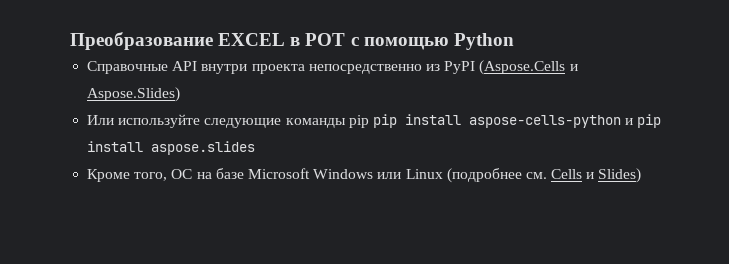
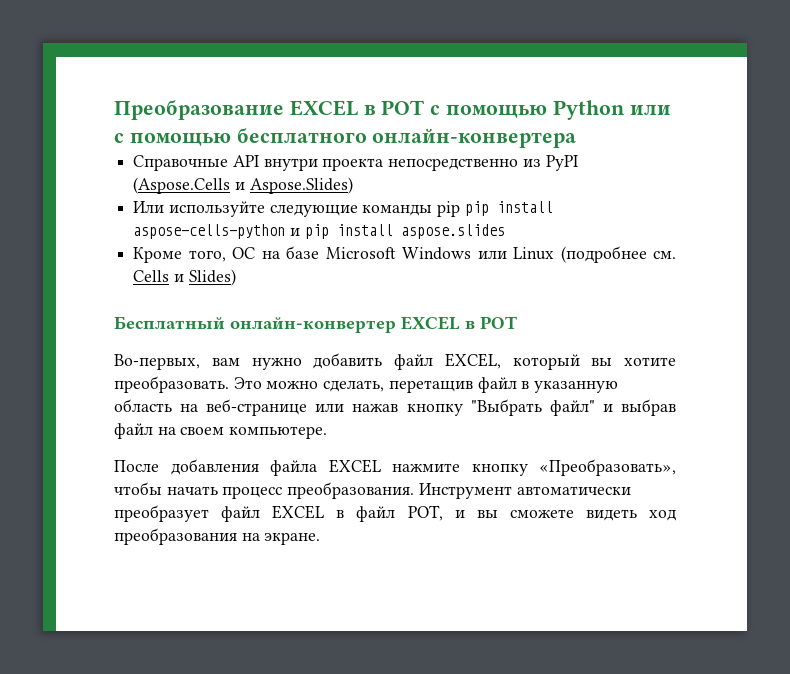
(514, 41) none -> [629,105,671,115] [114,128,577,148] или с помощью бесплатного онлайн-конвертера
(642, 175) none -> [114,316,517,333] [114,353,676,370] [114,376,619,393] [114,399,676,416] [114,423,328,439] [114,459,676,476] [114,482,631,499] [114,505,677,522] [114,528,321,545] // Бесплатный онлайн-конвертер EXCEL в POT // Во-первых, вам нужно добавить файл EXCEL, который вы хотите преобразовать. Это можно сделать, перетащив файл в указанную область на веб-странице или нажав кнопку "Выбрать файл" и выбрав файл на своем компьютере. // После добавления файла EXCEL нажмите кнопку «Преобразовать», чтобы начать процесс преобразования. Инструмент автоматически преобразует файл EXCEL в файл POT, и вы сможете видеть ход преобразования на экране.

